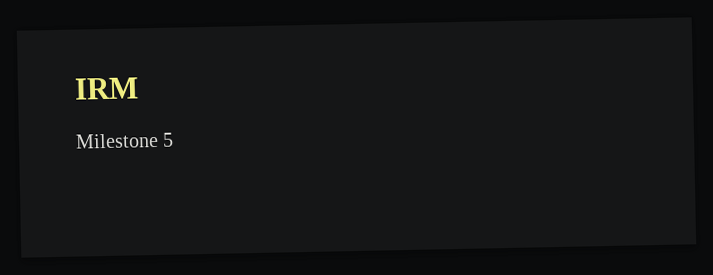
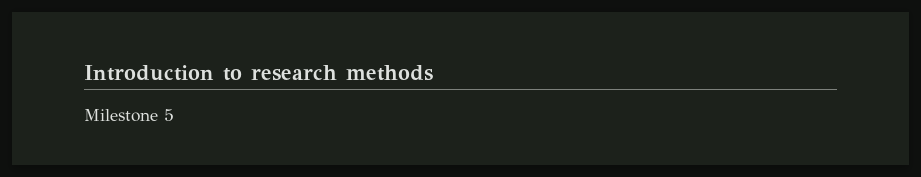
[74,77,139,100] IRM -> [84,65,433,81] Introduction to research methods

